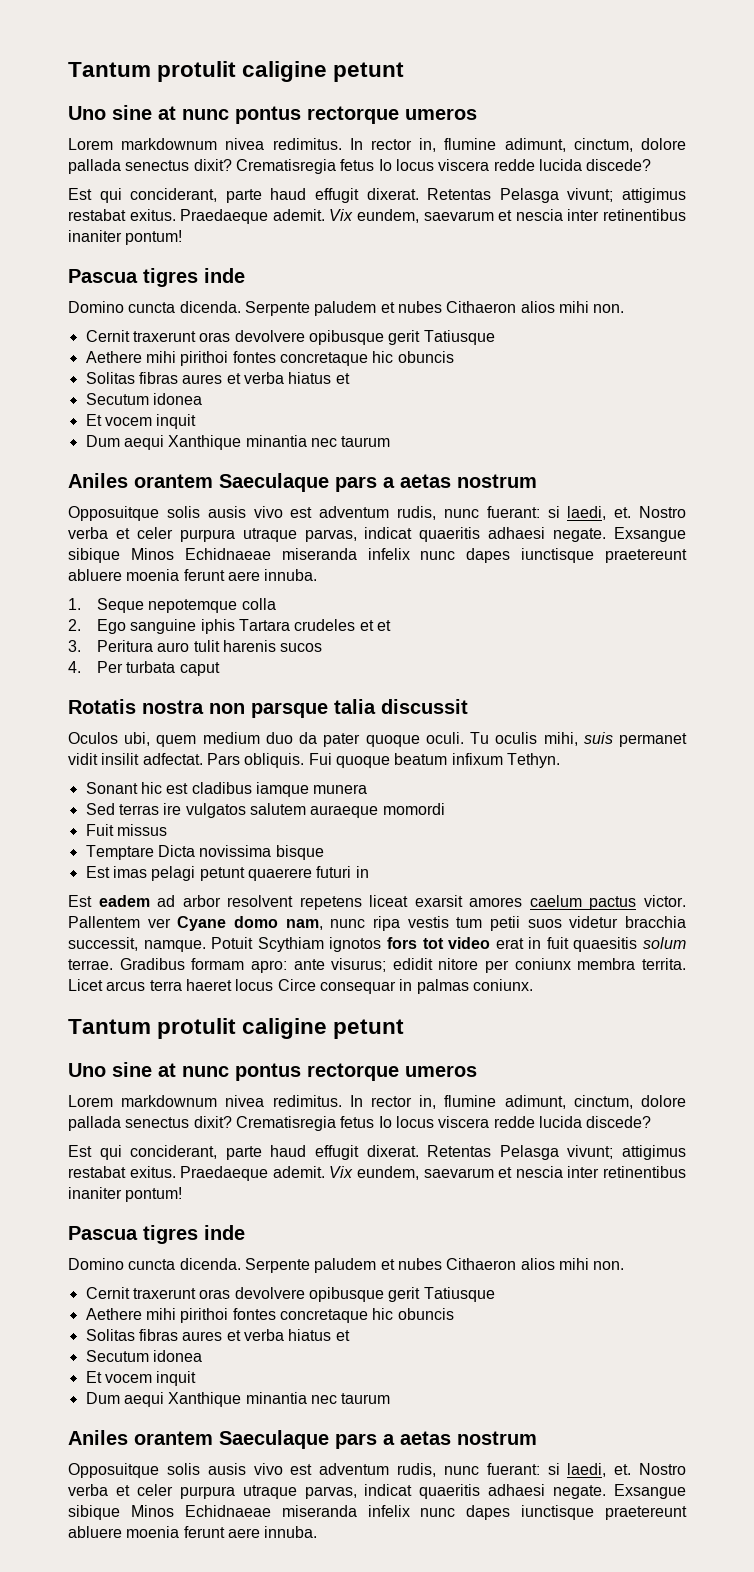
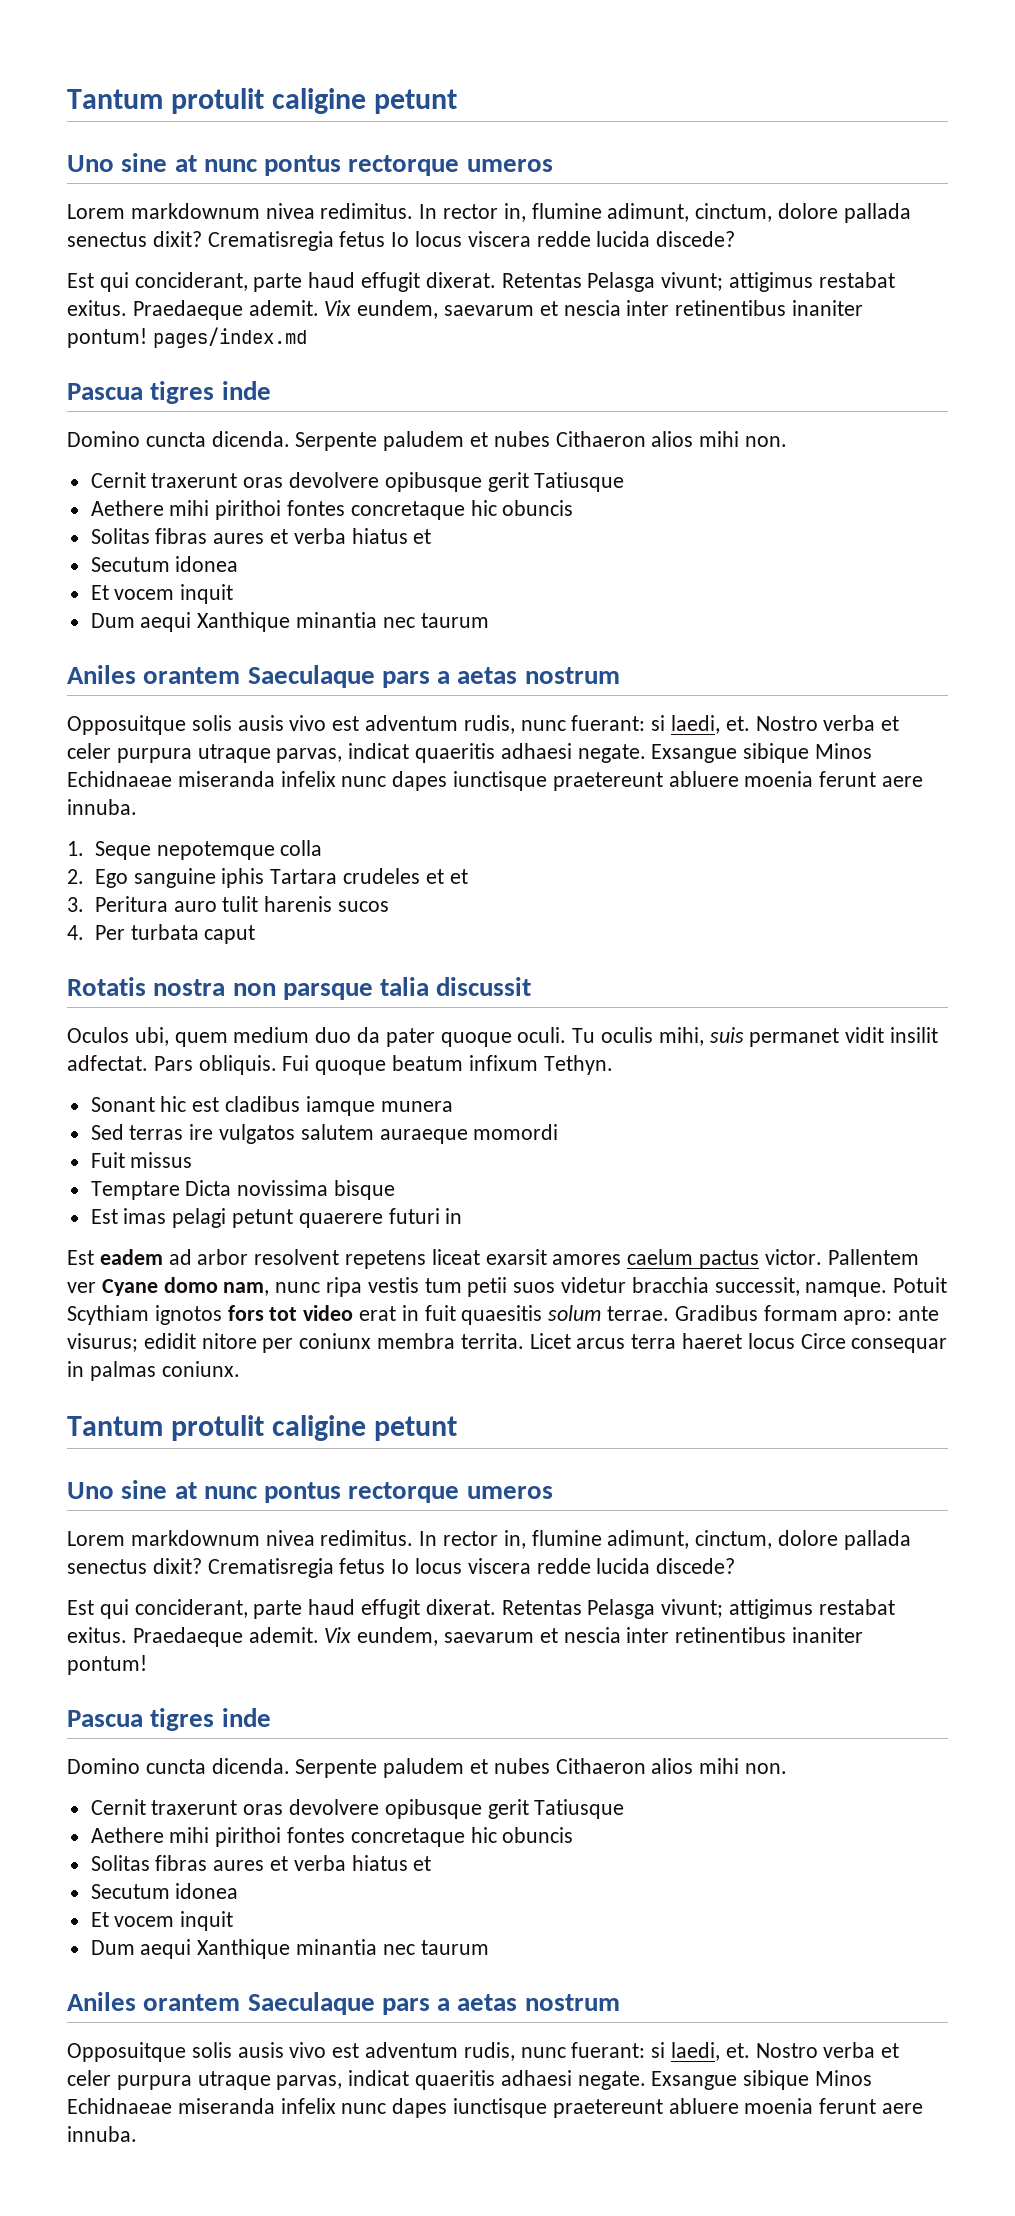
(183, 237) none -> [152,327,307,348] pages/index.md

